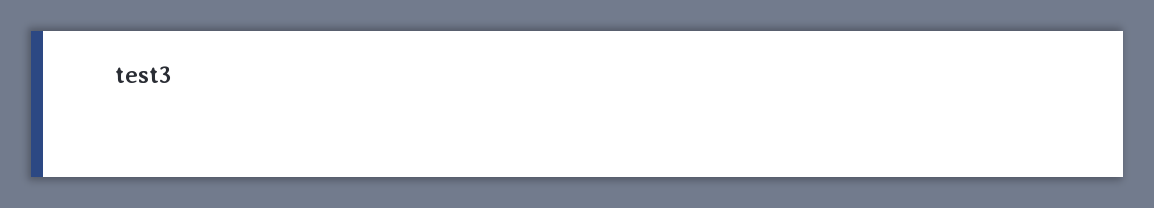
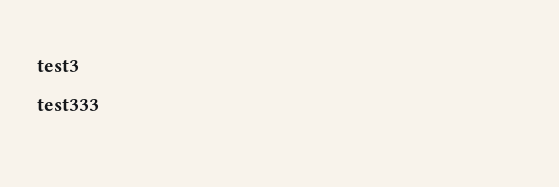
(171, 74) none -> [37,98,99,111] // test333

